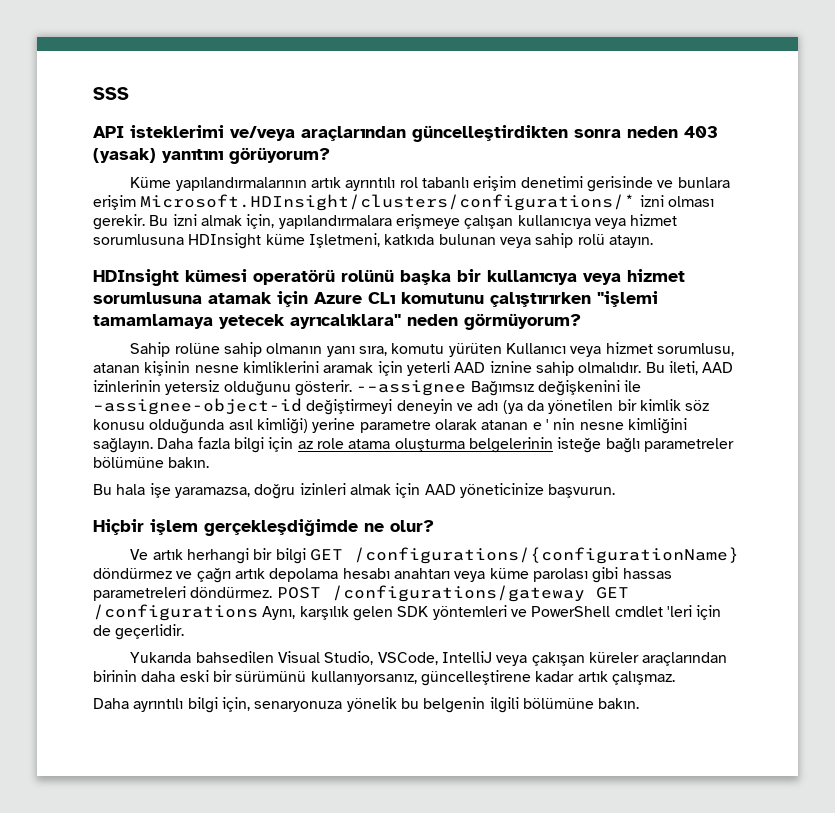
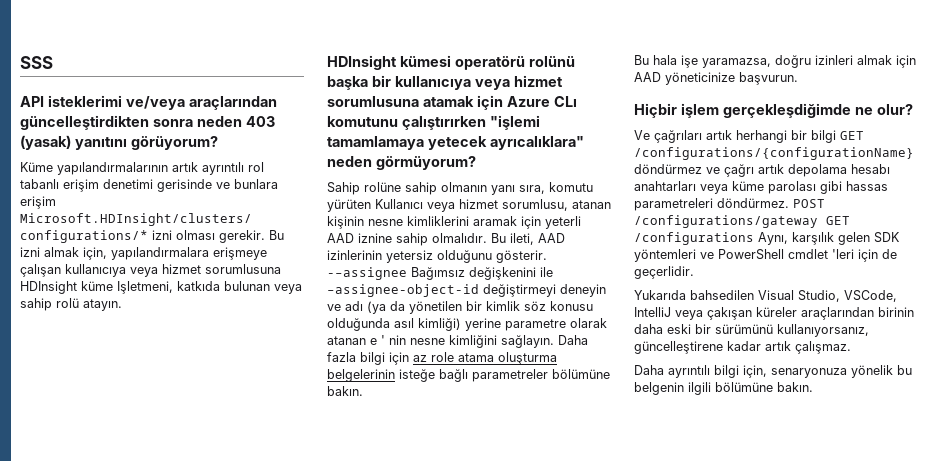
(149, 554) none -> [654,130,702,143] çağrıları
[393,568,450,579] anahtarı -> [634,181,696,191] anahtarları

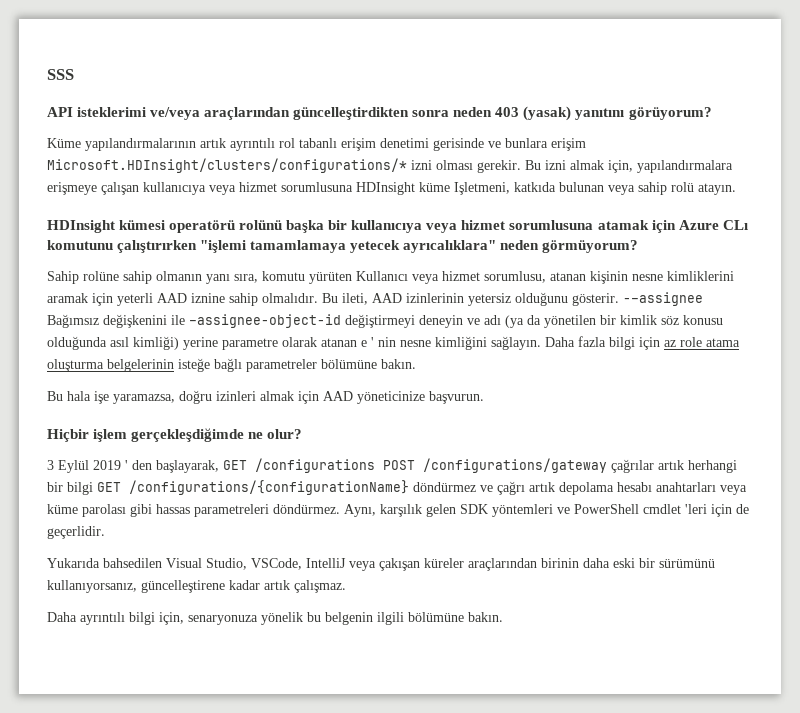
[634,130,702,143] Ve çağrıları -> [47,458,654,473] 3 Eylül 2019 ' den başlayarak, GET /configurations POST /configurations/gateway çağrılar
[793,199,825,208] [634,215,850,228] [634,232,754,245] POST /configurations/gateway GET /configurations -> (340, 509) none

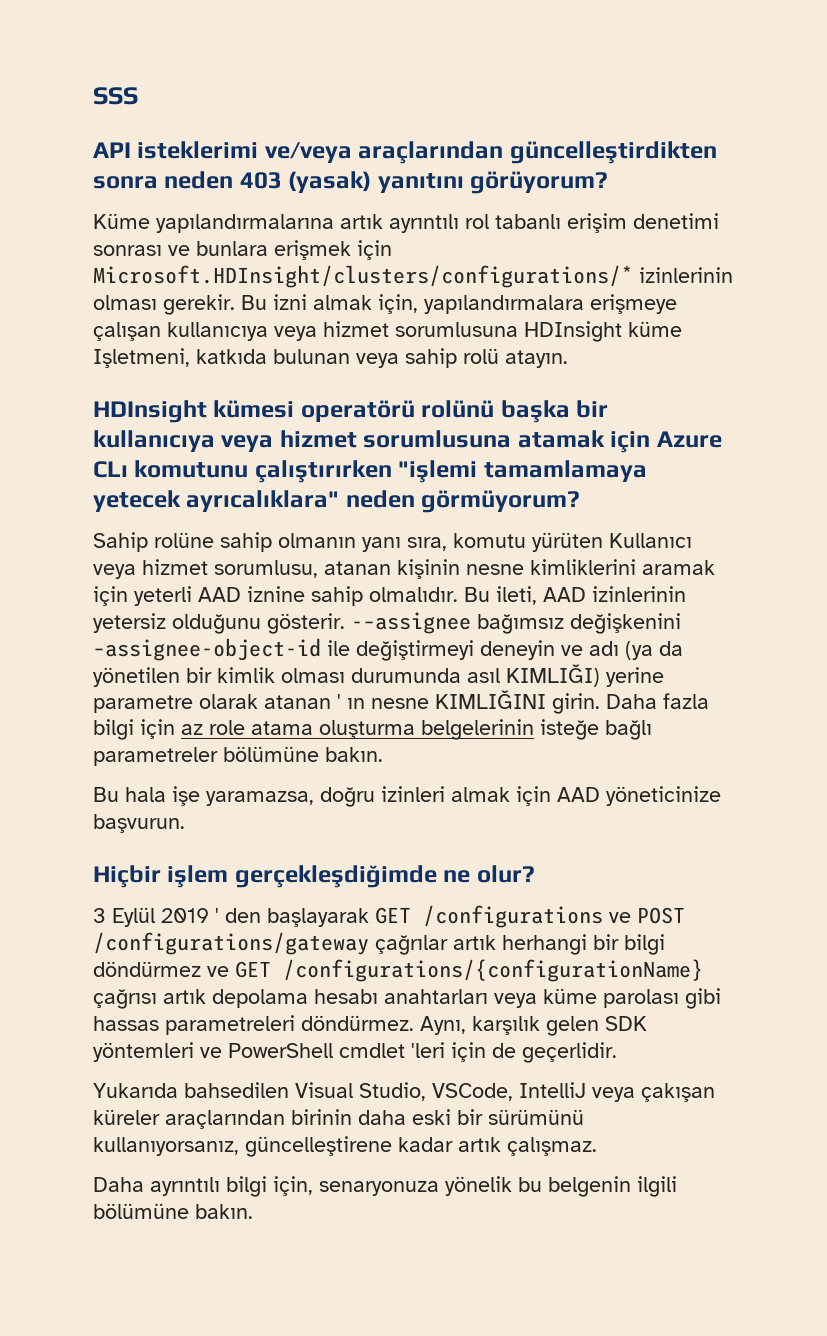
[85,138,196,151] yapılandırmalarının -> [156,214,334,233] yapılandırmalarına
[433,138,484,151] gerisinde -> [93,245,162,256] sonrası
[551,138,586,151] [47,158,432,173] erişim Microsoft.HDInsight/clusters/configurations/* izni -> [274,240,392,260] [93,265,733,288] erişmek için Microsoft.HDInsight/clusters/configurations/* izinlerinin
[47,314,341,328] Bağımsız değişkenini ile –assignee-object-id -> [477,613,681,634] [93,638,350,661] bağımsız değişkenini –assignee-object-id ile
[661,315,723,325] [47,336,541,350] söz konusu olduğunda asıl kimliği) yerine parametre olarak atanan e ' nin nesne kimliğini sağlayın. -> [281,664,664,687] [93,690,600,714] olması durumunda asıl KIMLIĞI) yerine parametre olarak atanan ' ın nesne KIMLIĞINI girin.
[156,460,219,473] başlayarak, -> [267,908,369,927] başlayarak
(375, 465) none -> [609,912,631,923] ve
[97,480,525,495] GET /configurations/{configurationName} döndürmez ve çağrı -> [93,959,703,982] [93,989,157,1009] döndürmez ve GET /configurations/{configurationName} çağrısı

